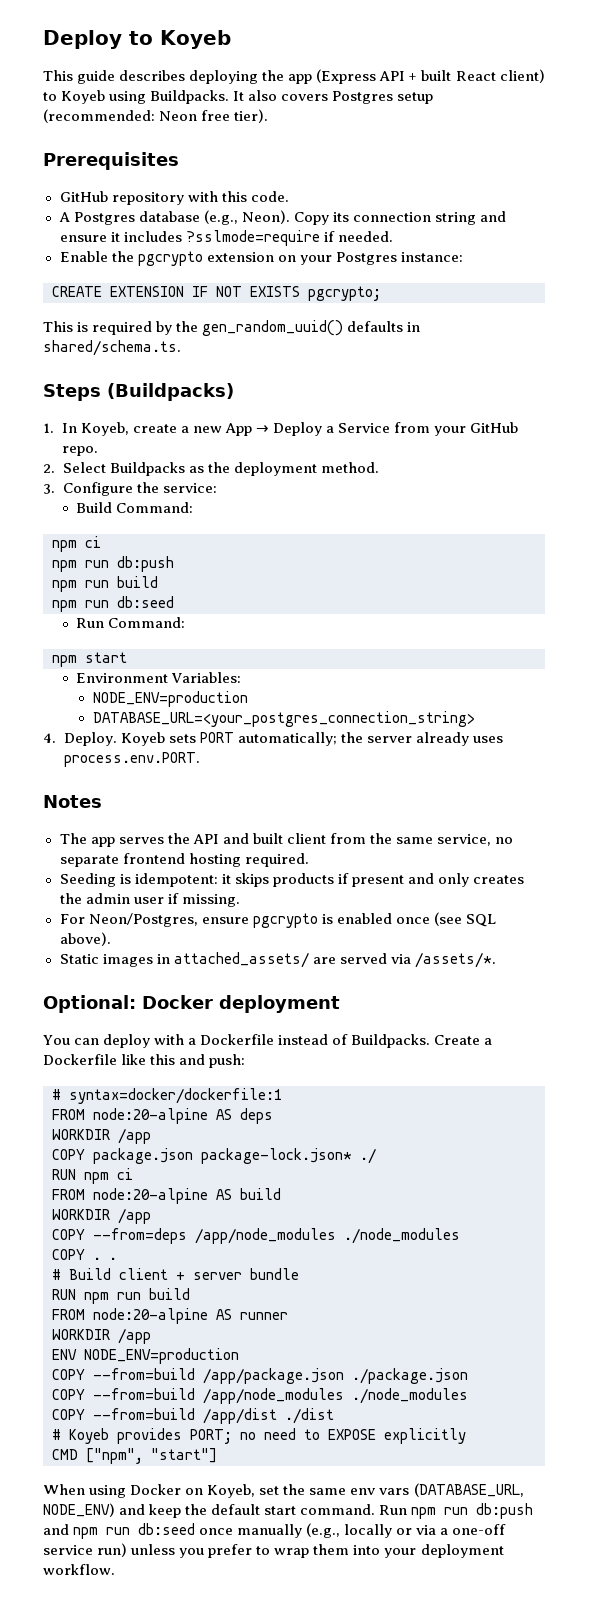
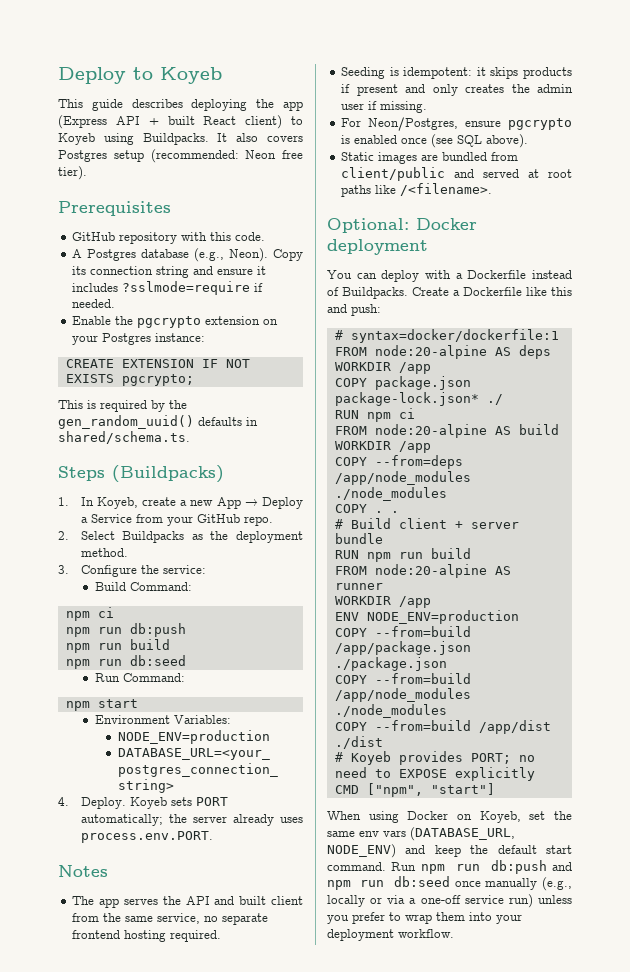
[156,952,496,968] in attached_assets/ are served via /assets/*. -> [421,152,519,161] [341,167,572,181] [341,183,493,197] are bundled from client/public and served at root paths like /<filename>.

